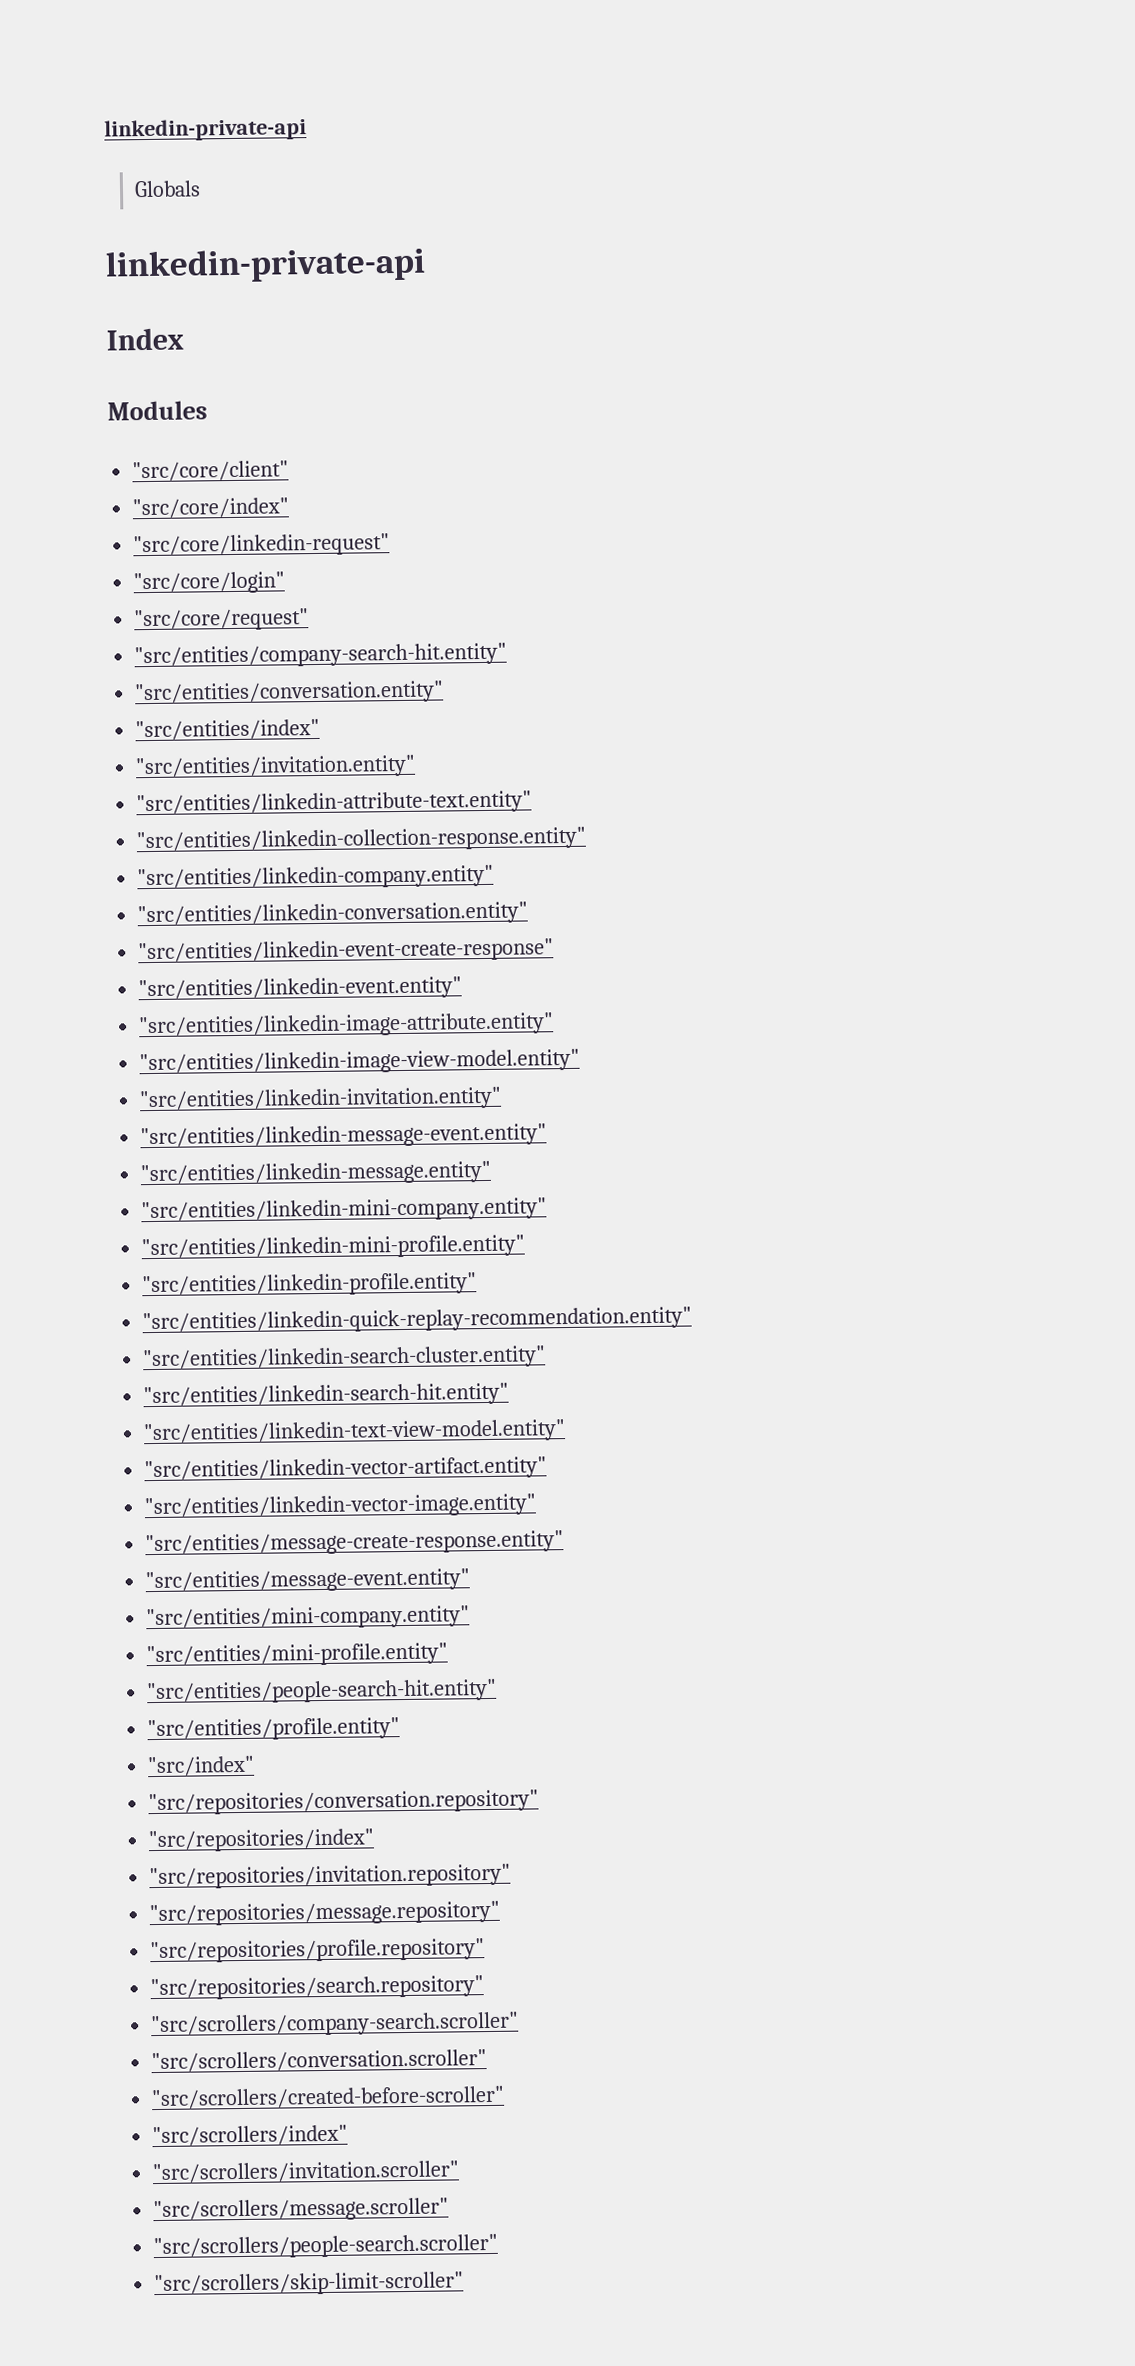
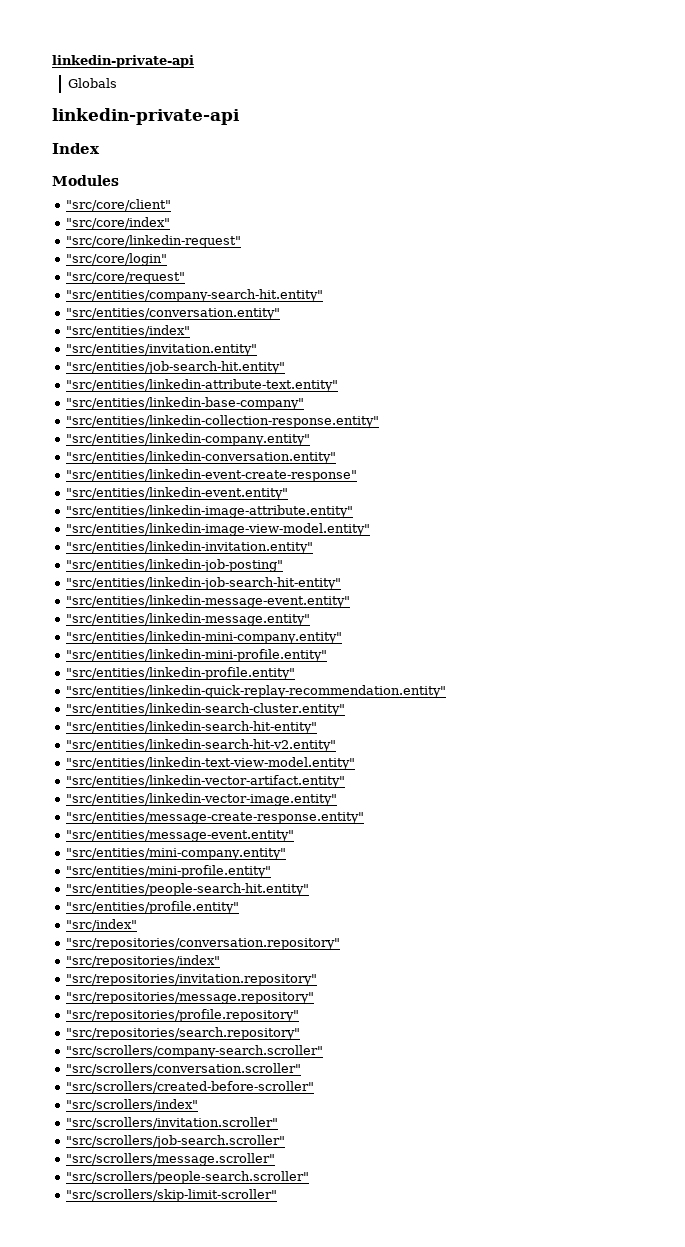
(417, 767) none -> [66,361,286,374] // "src/entities/job-search-hit.entity"
(533, 803) none -> [66,397,305,410] // "src/entities/linkedin-base-company"
(503, 1099) none -> [66,559,284,572] [66,577,342,590] // "src/entities/linkedin-job-posting" // "src/entities/linkedin-job-search-hit-entity"
[143,1382,510,1409] "src/entities/linkedin-search-hit.entity" -> [66,721,318,734] [66,739,337,752] "src/entities/linkedin-search-hit-entity" // "src/entities/linkedin-search-hit-v2.entity"
(460, 2172) none -> [66,1135,286,1148] // "src/scrollers/job-search.scroller"

